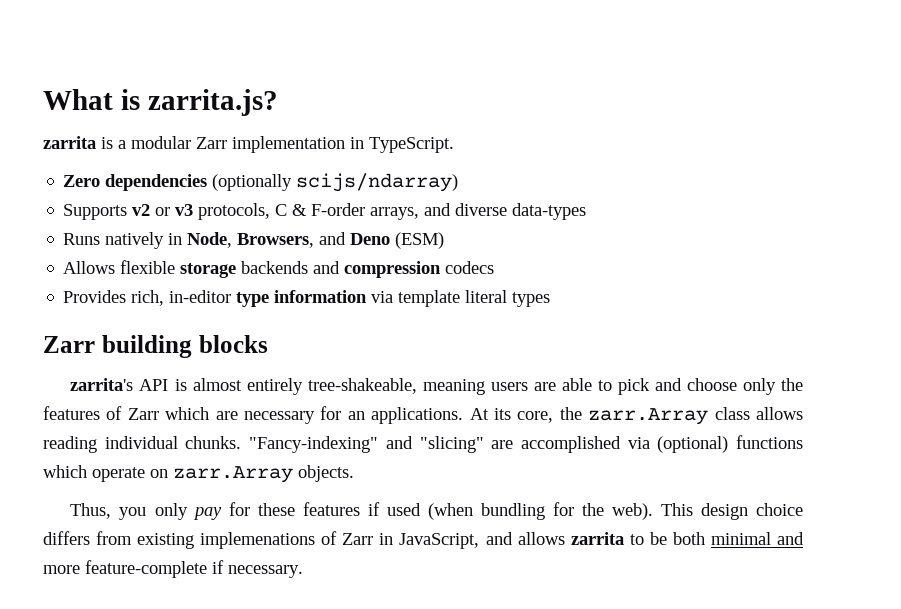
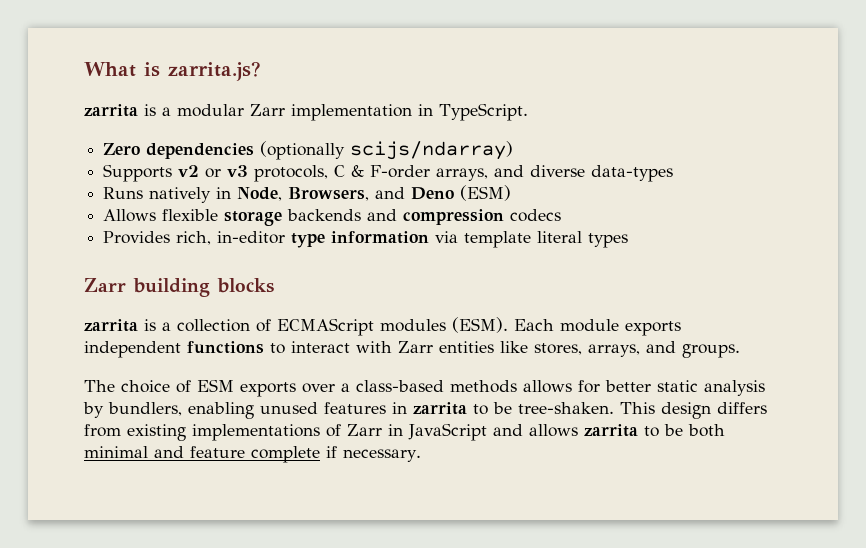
[70,378,803,395] [43,406,803,425] [43,435,803,453] [43,465,354,483] [70,502,653,520] zarrita's API is almost entirely tree-shakeable, meaning users are able to pick and choose only the features of Zarr which are necessary for an applications. At its core, the zarr.Array class allows reading individual chunks. "Fancy-indexing" and "slicing" are accomplished via (optional) functions which operate on zarr.Array objects. // Thus, you only pay for these features if used (when bundling for the web). -> [84,317,681,336] [84,341,740,358] [84,379,765,397] [83,402,614,419] zarrita is a collection of ECMAScript modules (ESM). Each module exports independent functions to interact with Zarr entities like stores, arrays, and groups. // The choice of ESM exports over a class-based methods allows for better static analysis by bundlers, enabling unused features in zarrita to be tree-shaken.
[756,503,804,516] choice -> (711, 410) none
[200,532,316,549] implemenations -> [192,424,320,441] implementations
[399,533,480,549] JavaScript, -> [408,423,487,441] JavaScript
[43,560,207,578] more feature-complete -> [190,446,320,463] feature complete

